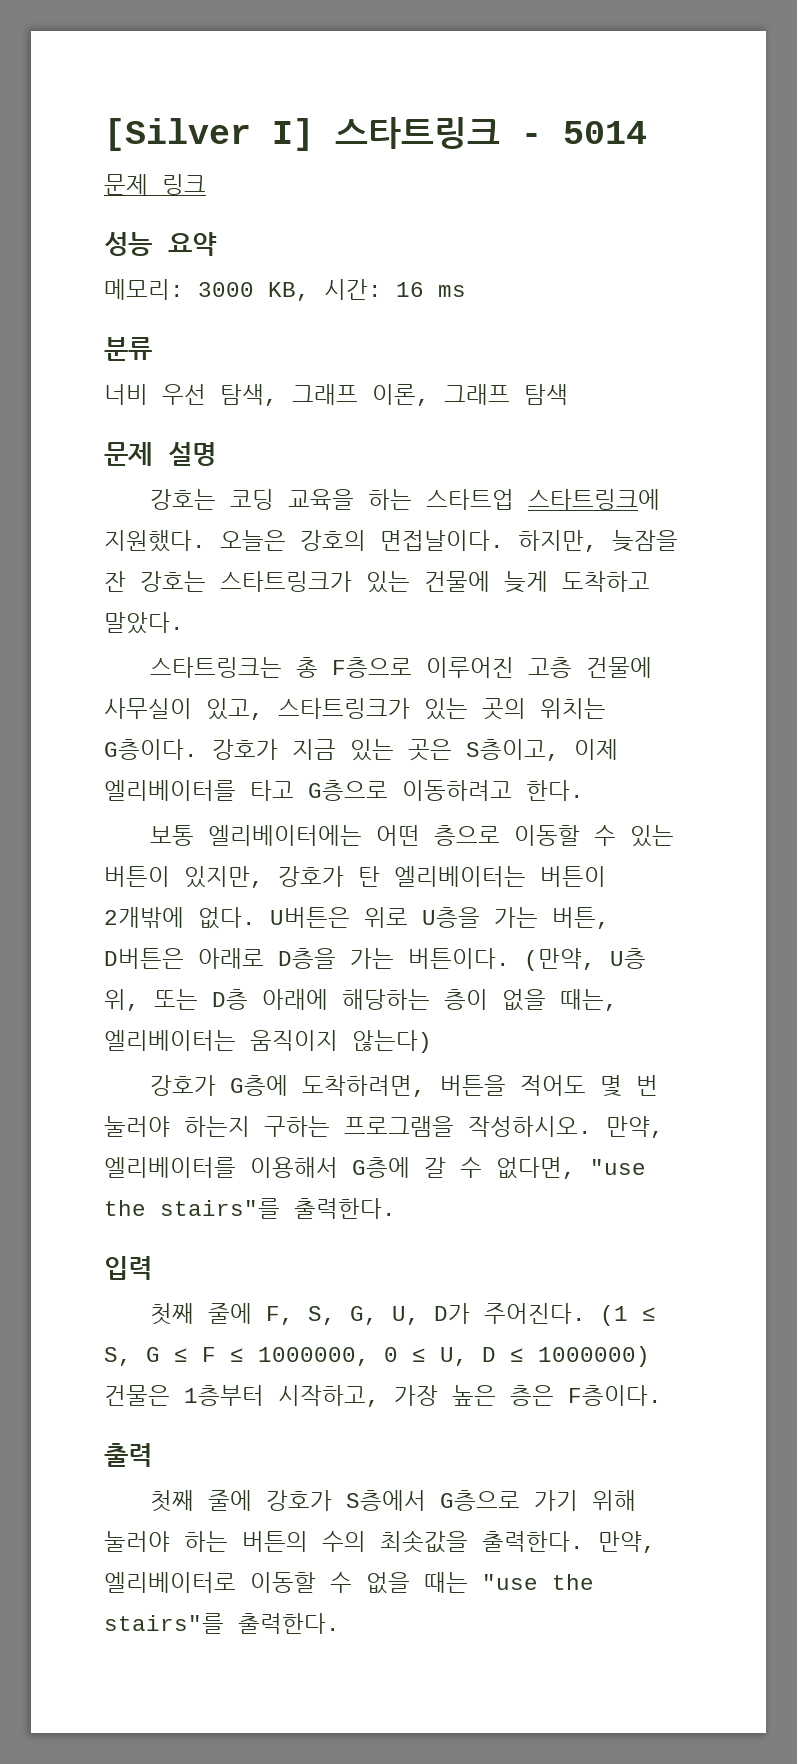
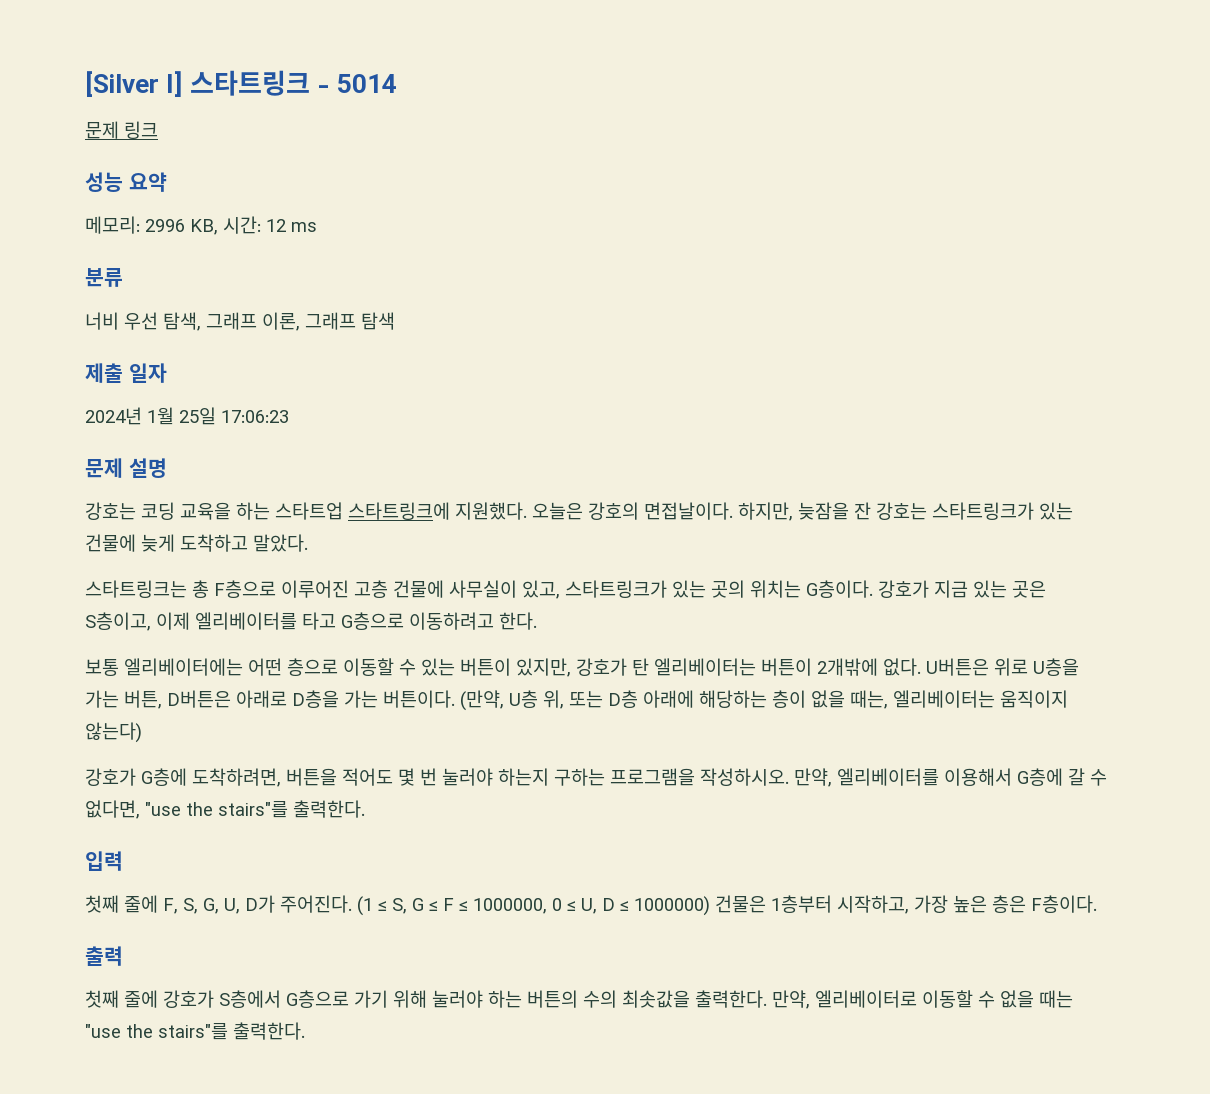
[198,282,254,297] 3000 -> [145,219,185,232] 2996
[396,282,424,297] 16 -> [266,219,286,232] 12
(568, 394) none -> [85,363,167,383] [85,407,289,425] // 제출 일자 // 2024년 1월 25일 17:06:23

